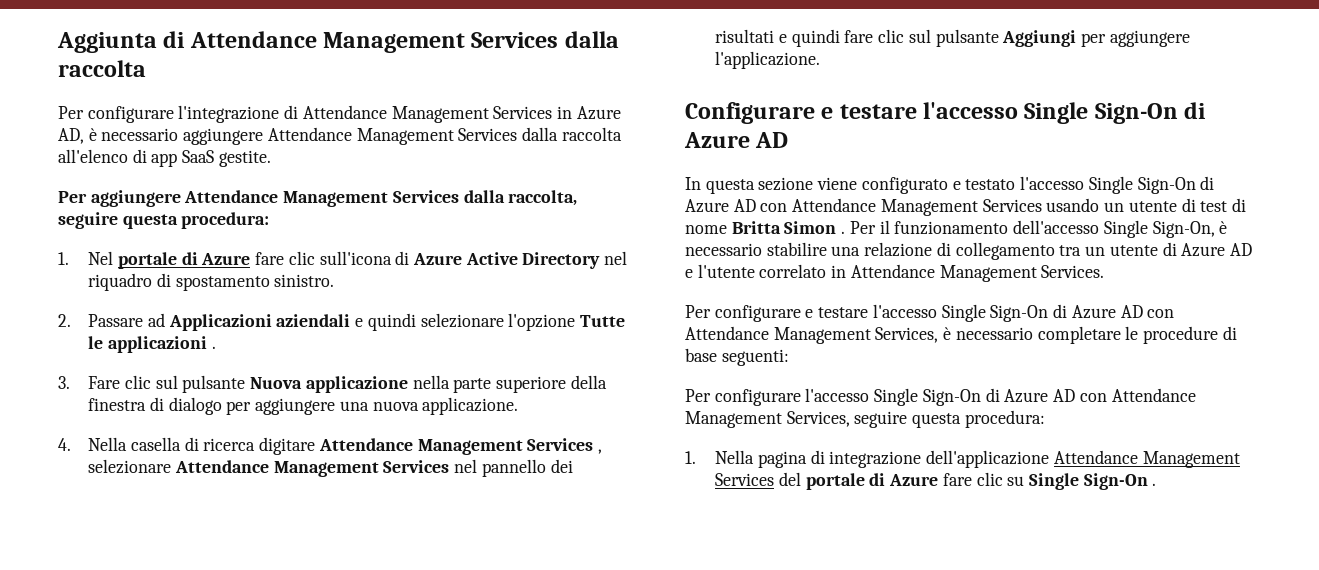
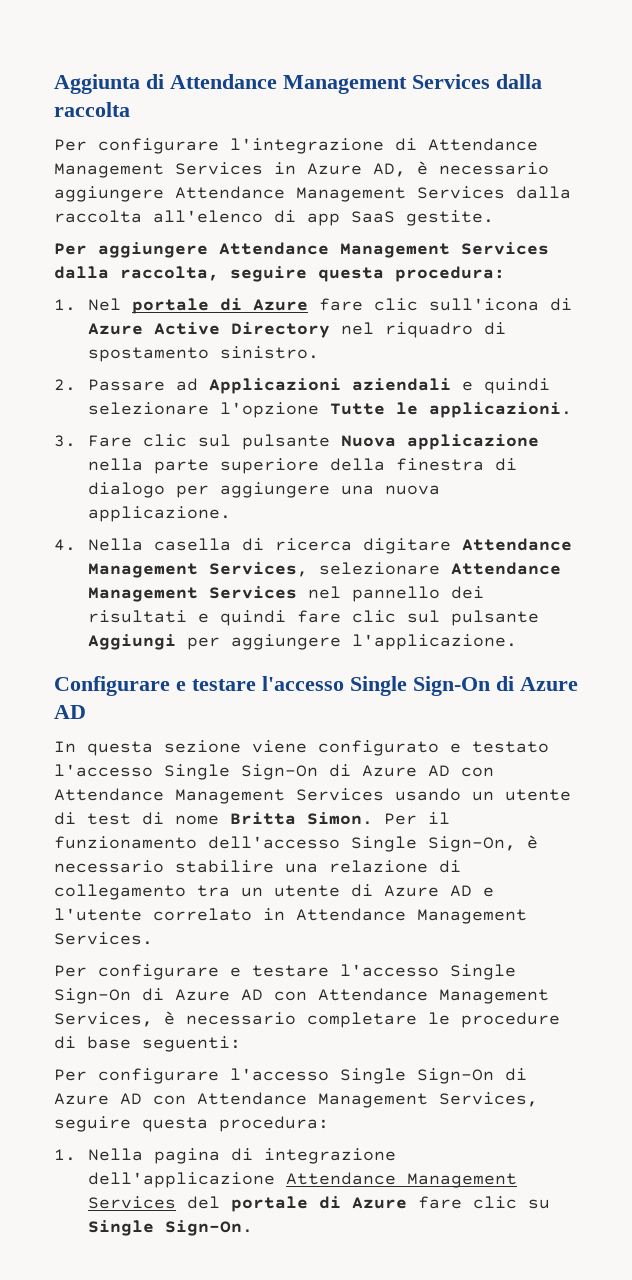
[107,336,216,353] applicazioni . -> [429,402,573,418] applicazioni.
[527,438,602,454] Services , -> [209,562,309,577] Services,
[784,221,846,234] Simon . -> [307,812,373,825] Simon.
[1083,473,1157,490] Sign-On . -> [165,1220,254,1236] Sign-On.

